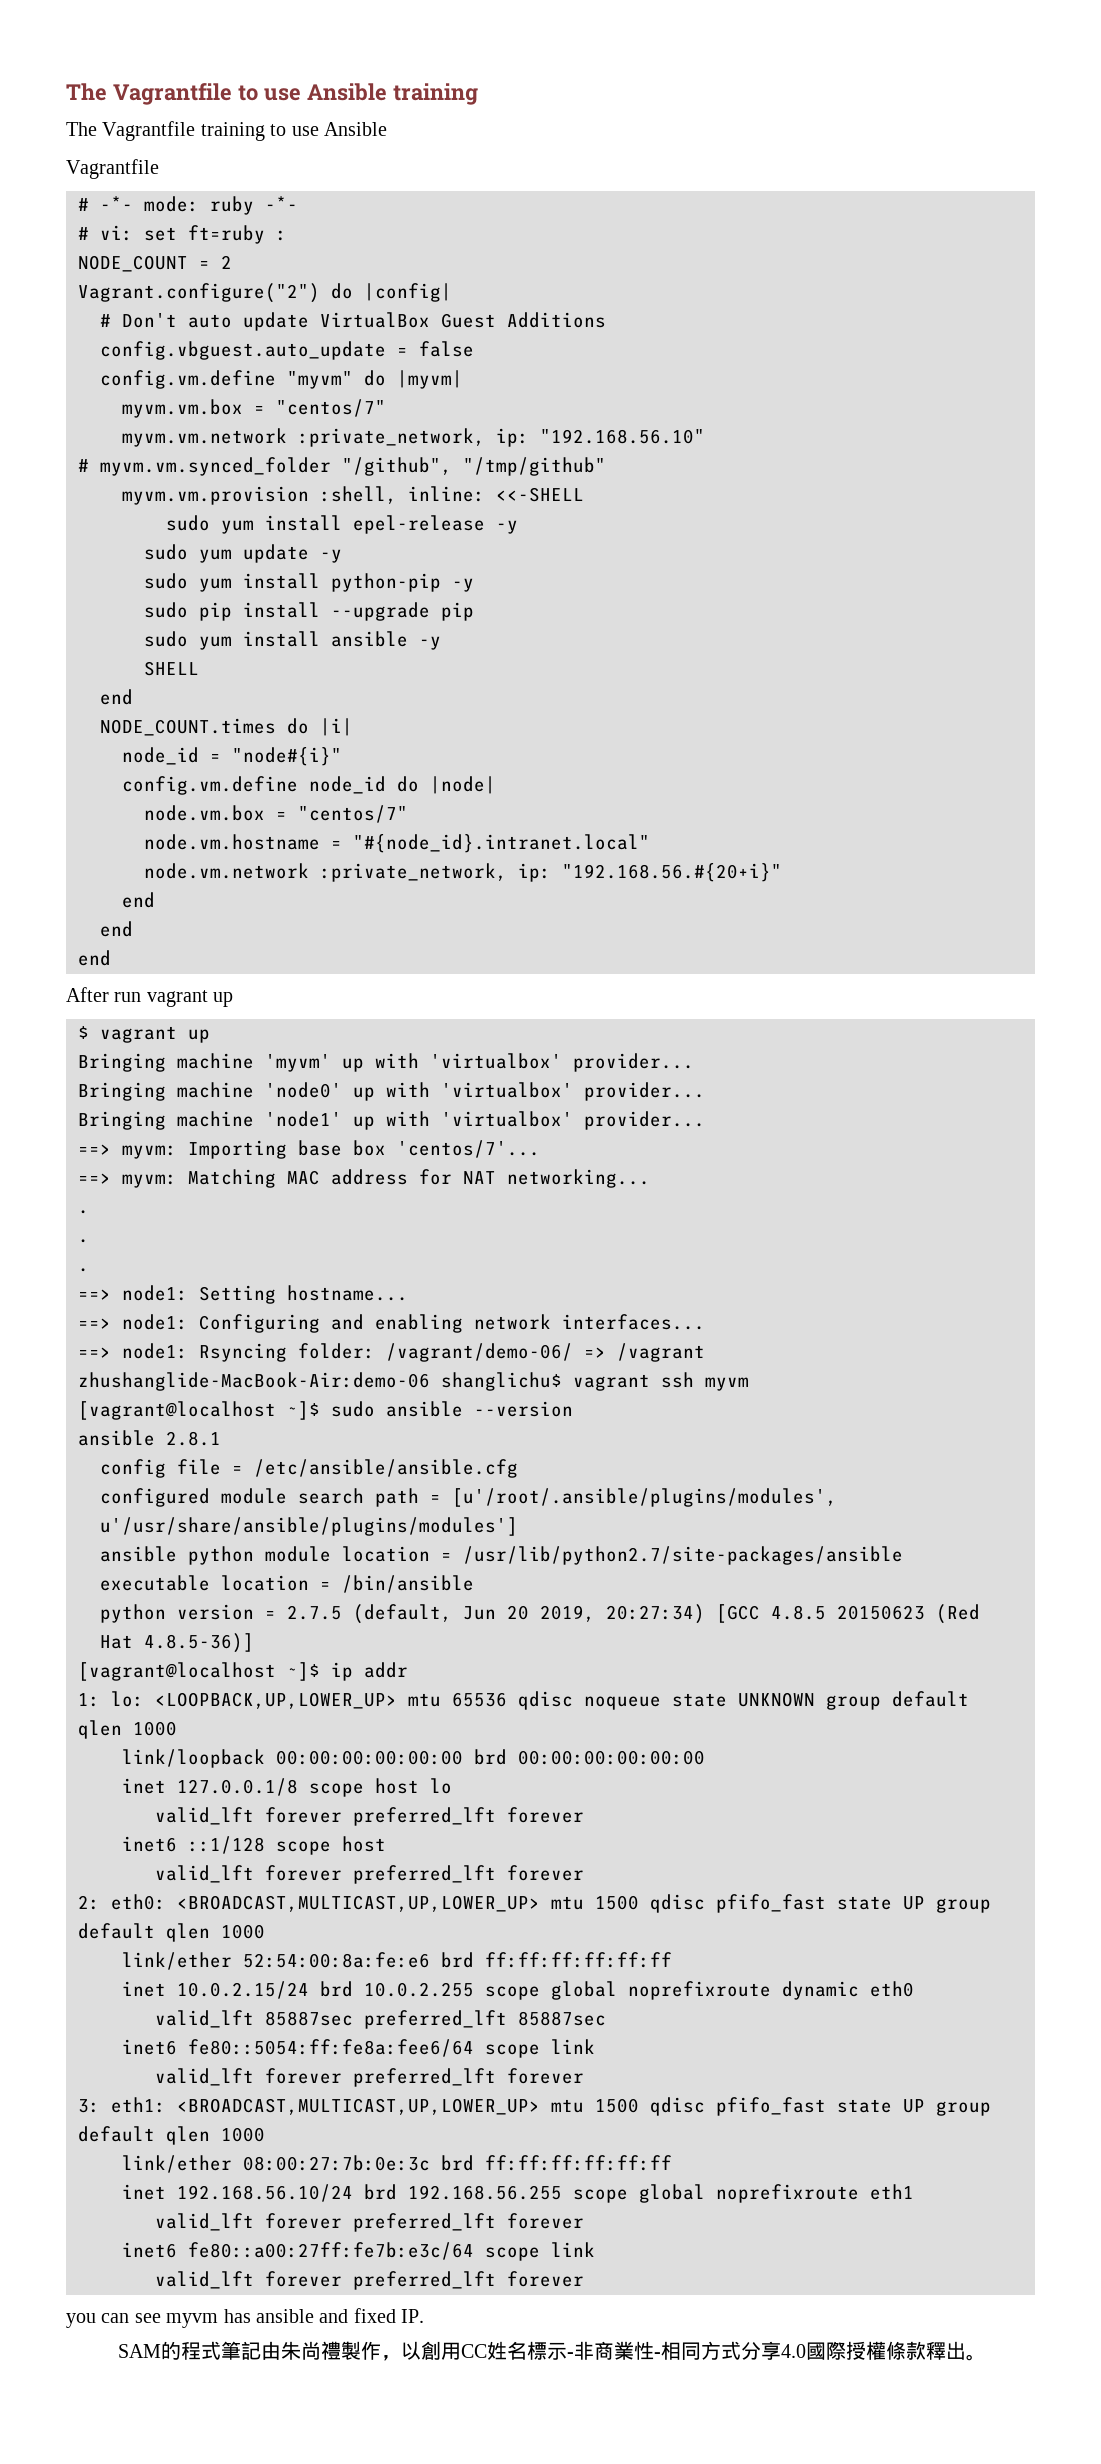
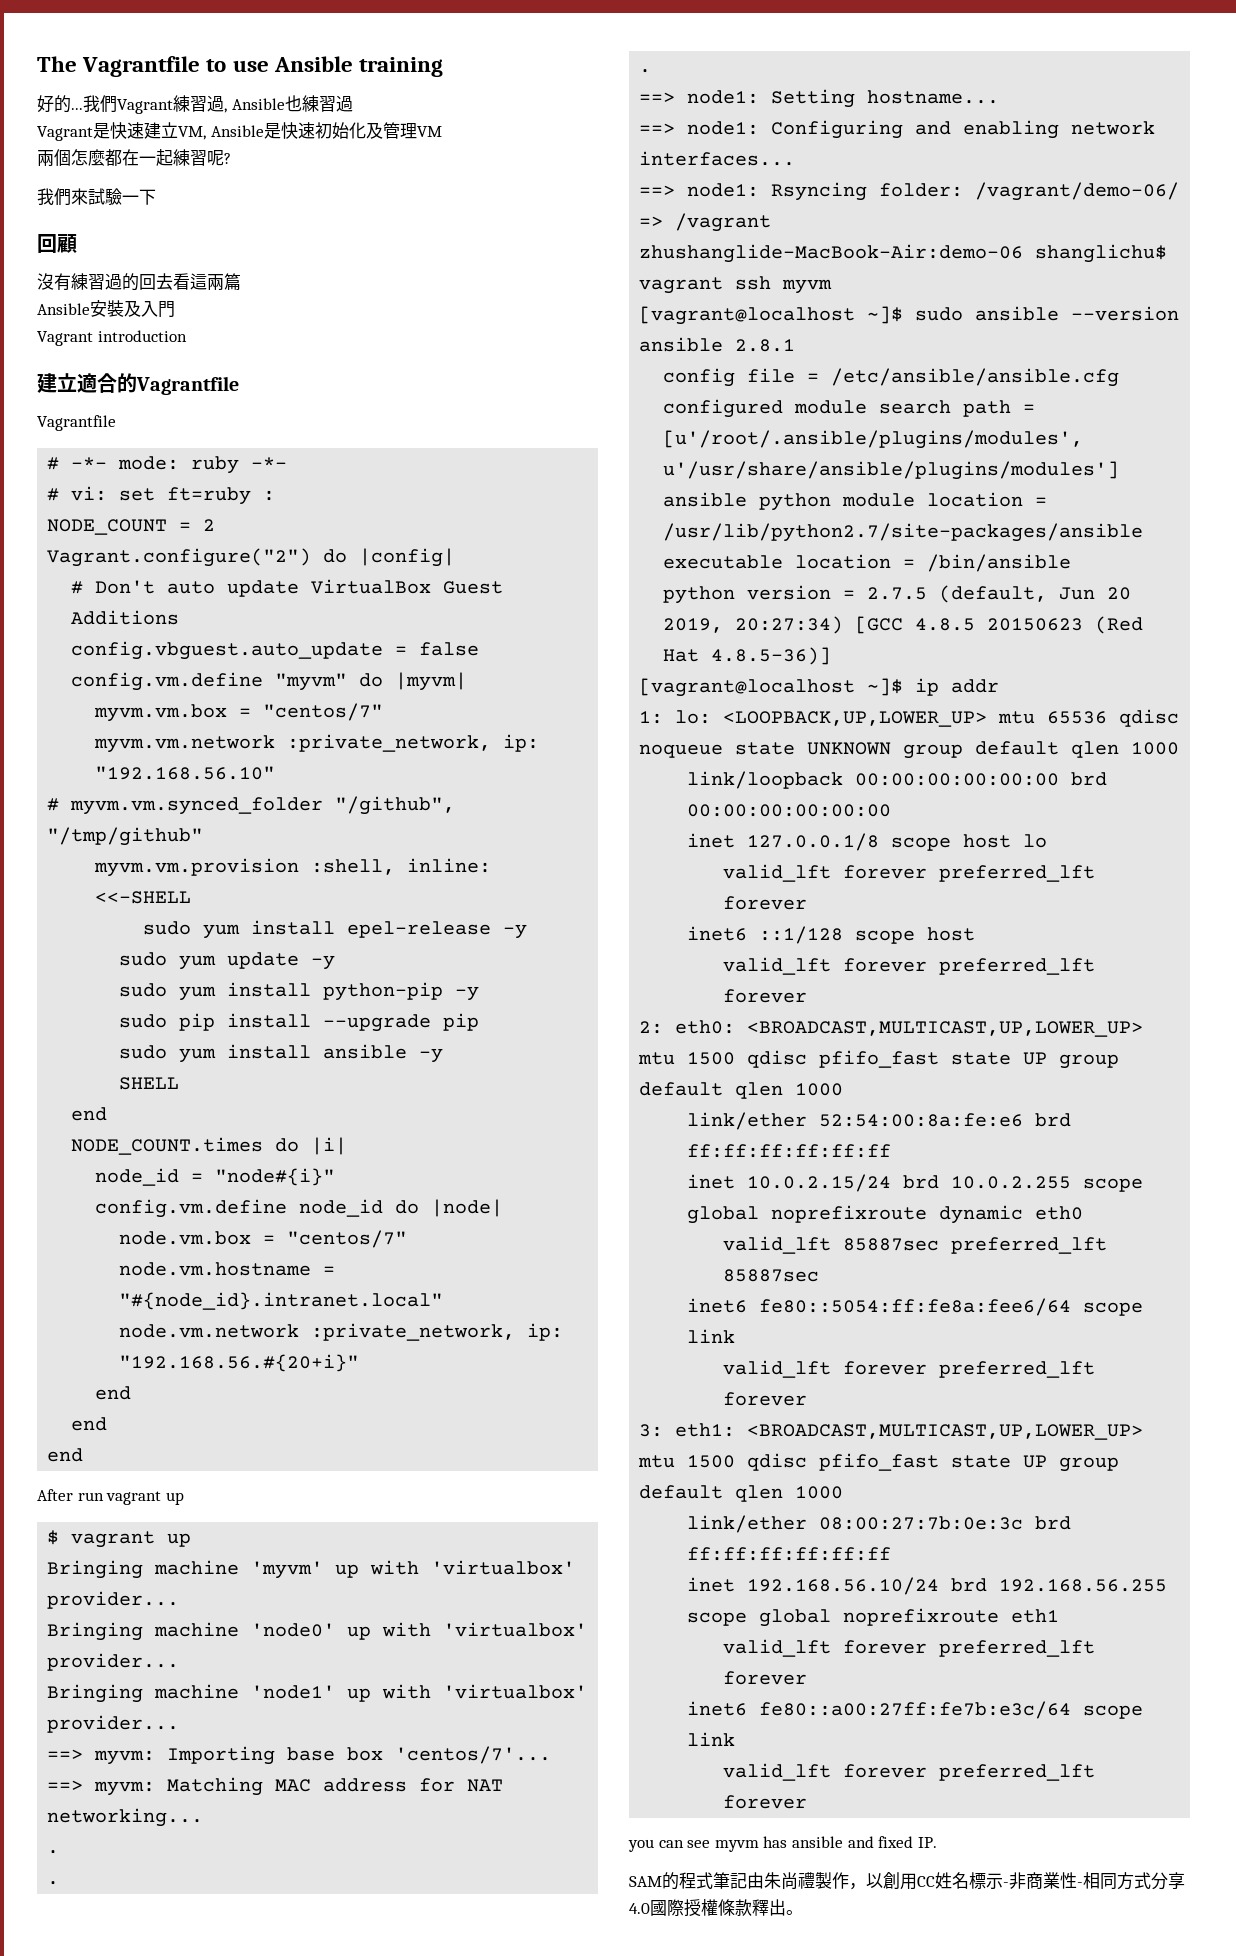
[66,121,387,141] The Vagrantfile training to use Ansible -> [37,95,353,114] [37,122,442,141] [37,149,231,166] [37,188,156,206] [37,234,77,253] [37,273,241,291] [37,300,175,318] [37,330,187,346] [37,373,239,395] 好的...我們Vagrant練習過, Ansible也練習過 // Vagrant是快速建立VM, Ansible是快速初始化及管理VM // 兩個怎麼都在一起練習呢? // 我們來試驗一下 // 回顧 // 沒有練習過的回去看這兩篇 // Ansible安裝及入門 // Vagrant introduction // 建立適合的Vagrantfile

